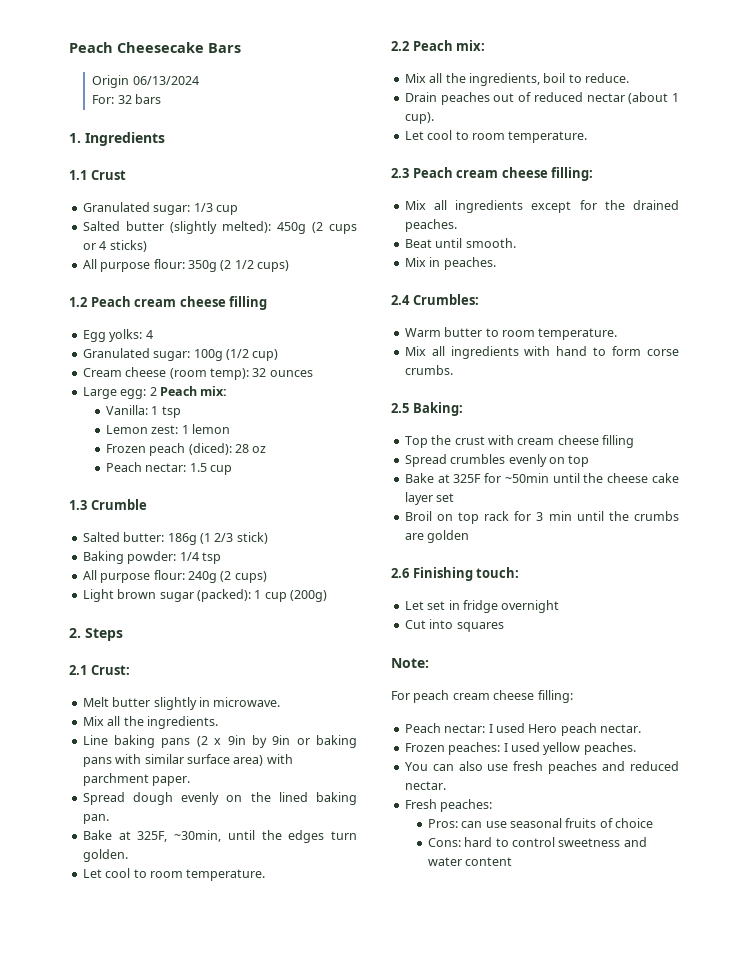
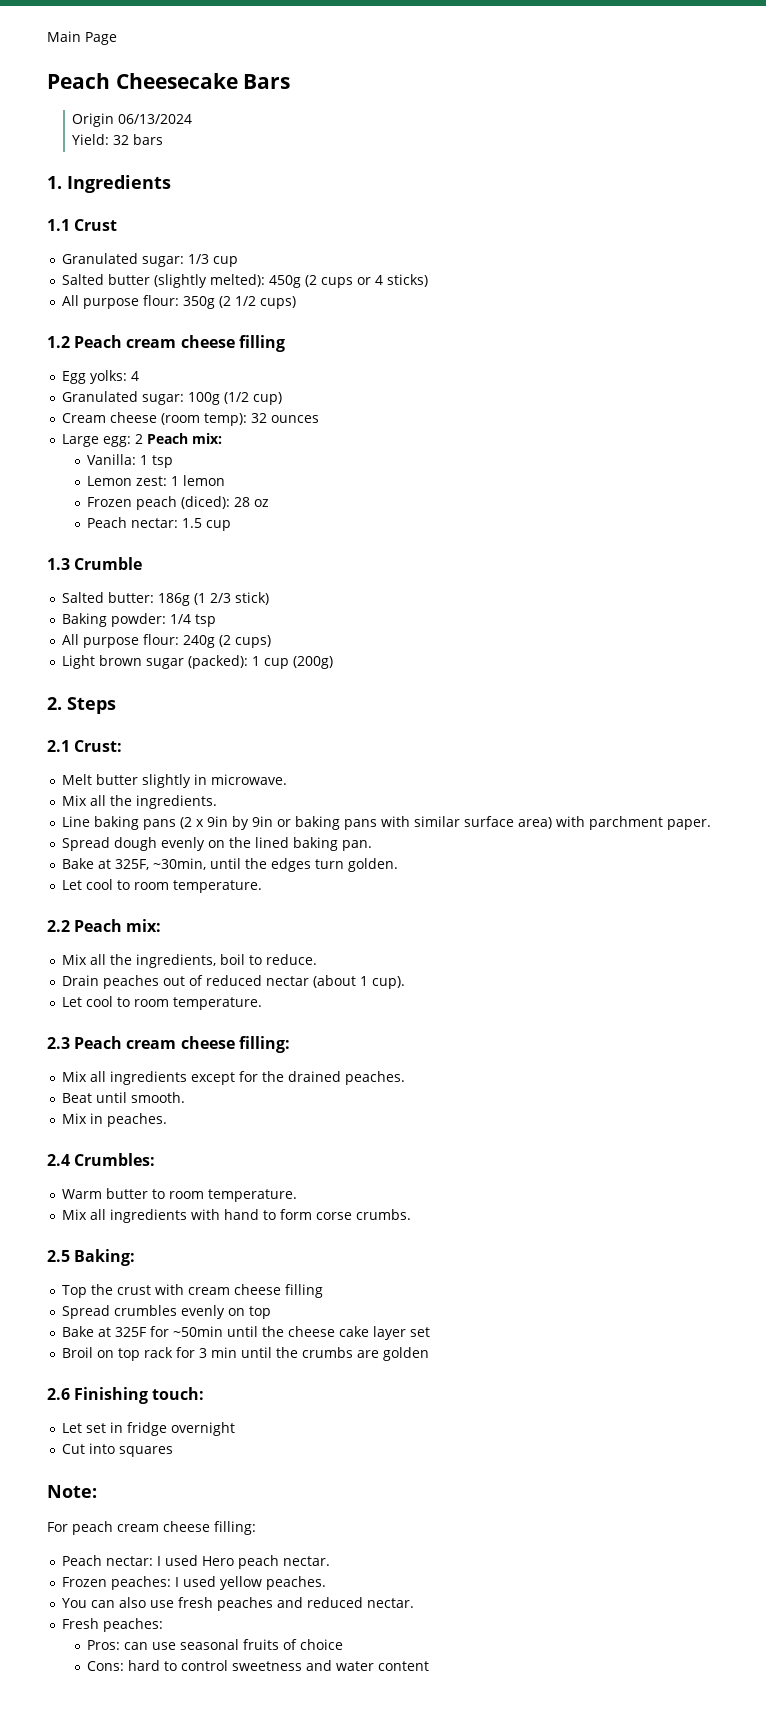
(69, 47) none -> [47,31,117,45] Main Page //
[92,95,115,104] For: -> [72,134,110,145] Yield:

